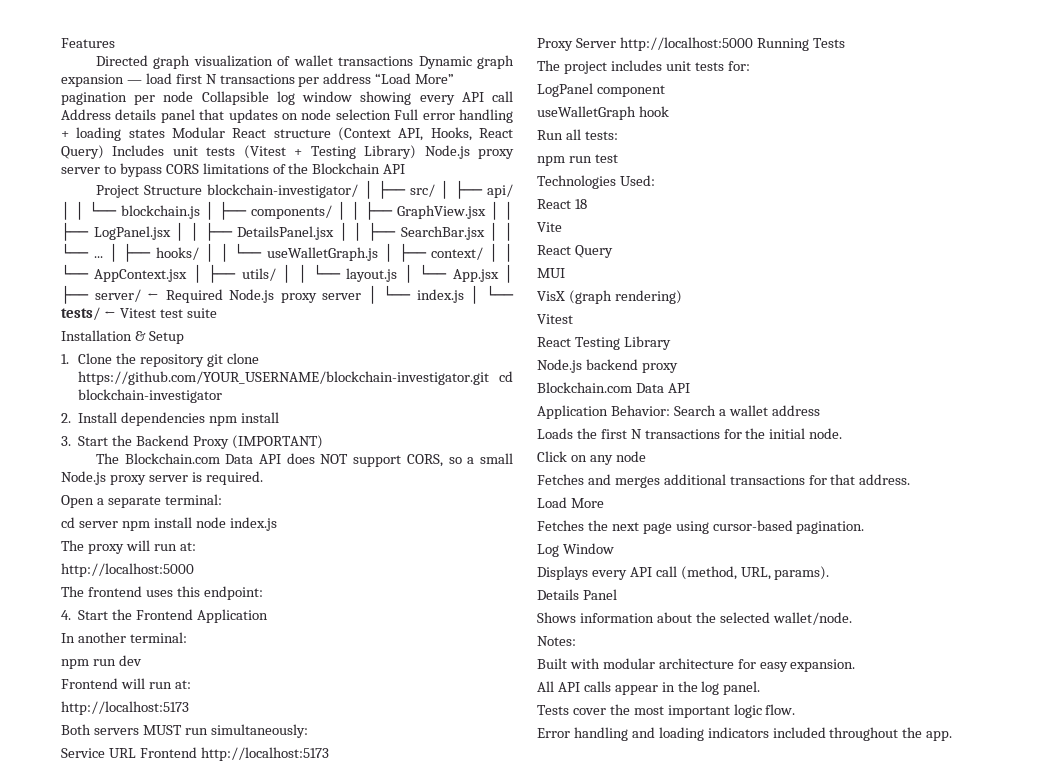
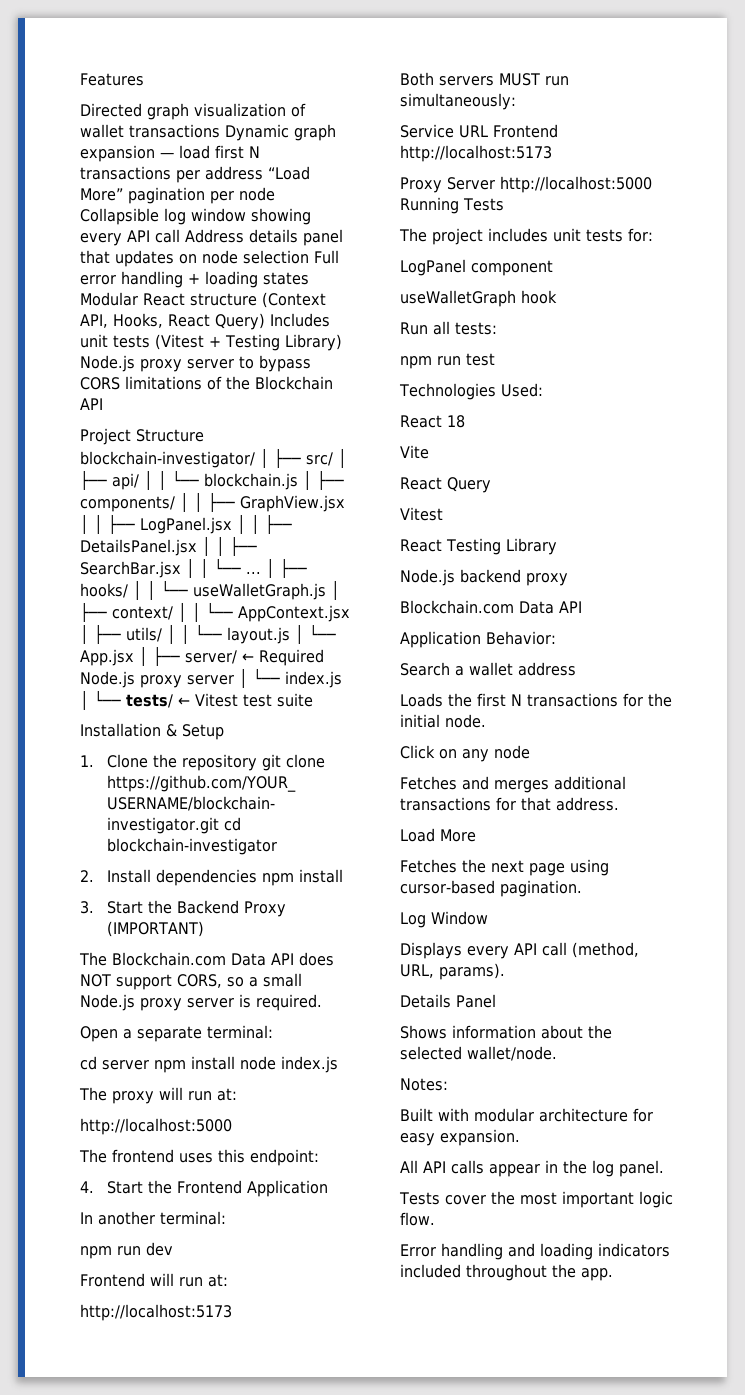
[537,268,565,278] [537,290,682,304] // MUI // VisX (graph rendering) -> (491, 485) none
(670, 410) none -> (556, 638) //

